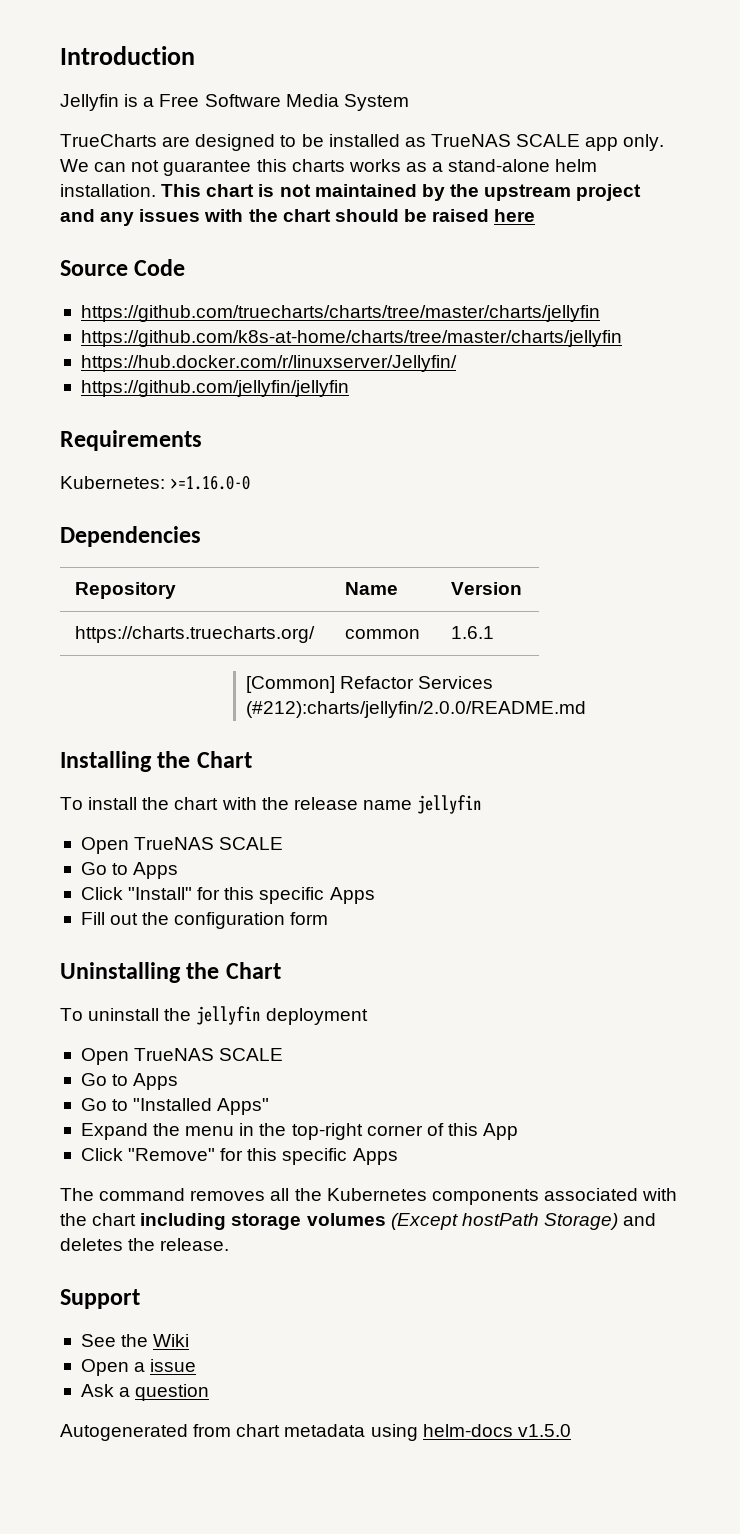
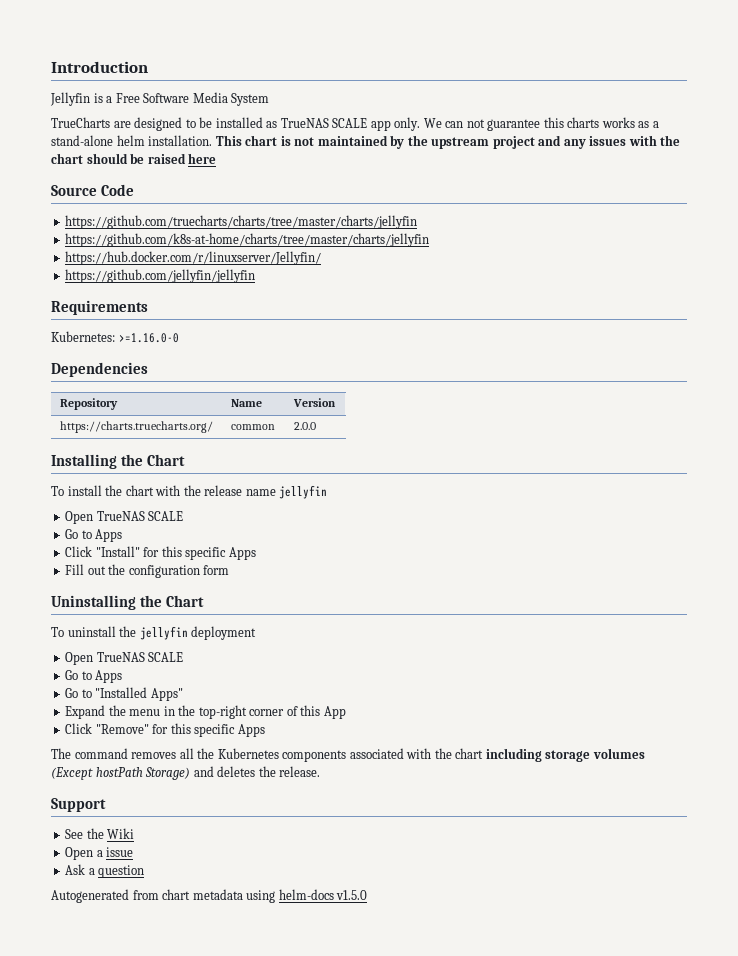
[451,626,495,639] [246,676,494,693] [246,701,586,718] 1.6.1 // [Common] Refactor Services (#212):charts/jellyfin/2.0.0/README.md -> [293,422,316,430] 2.0.0

